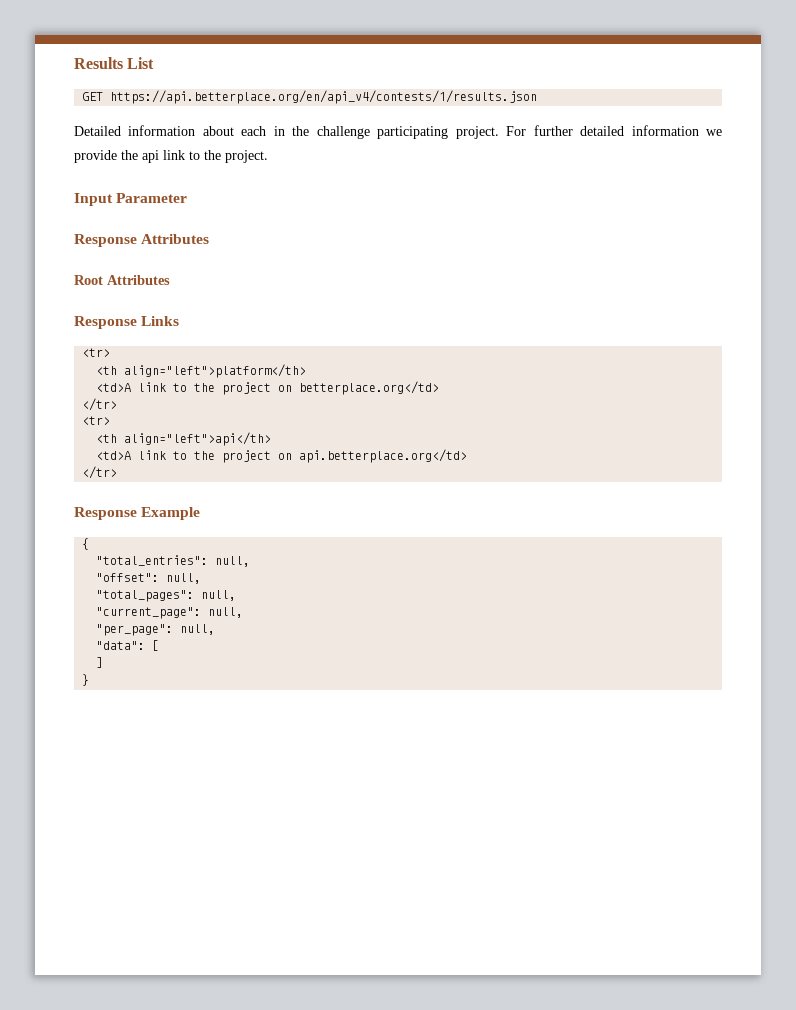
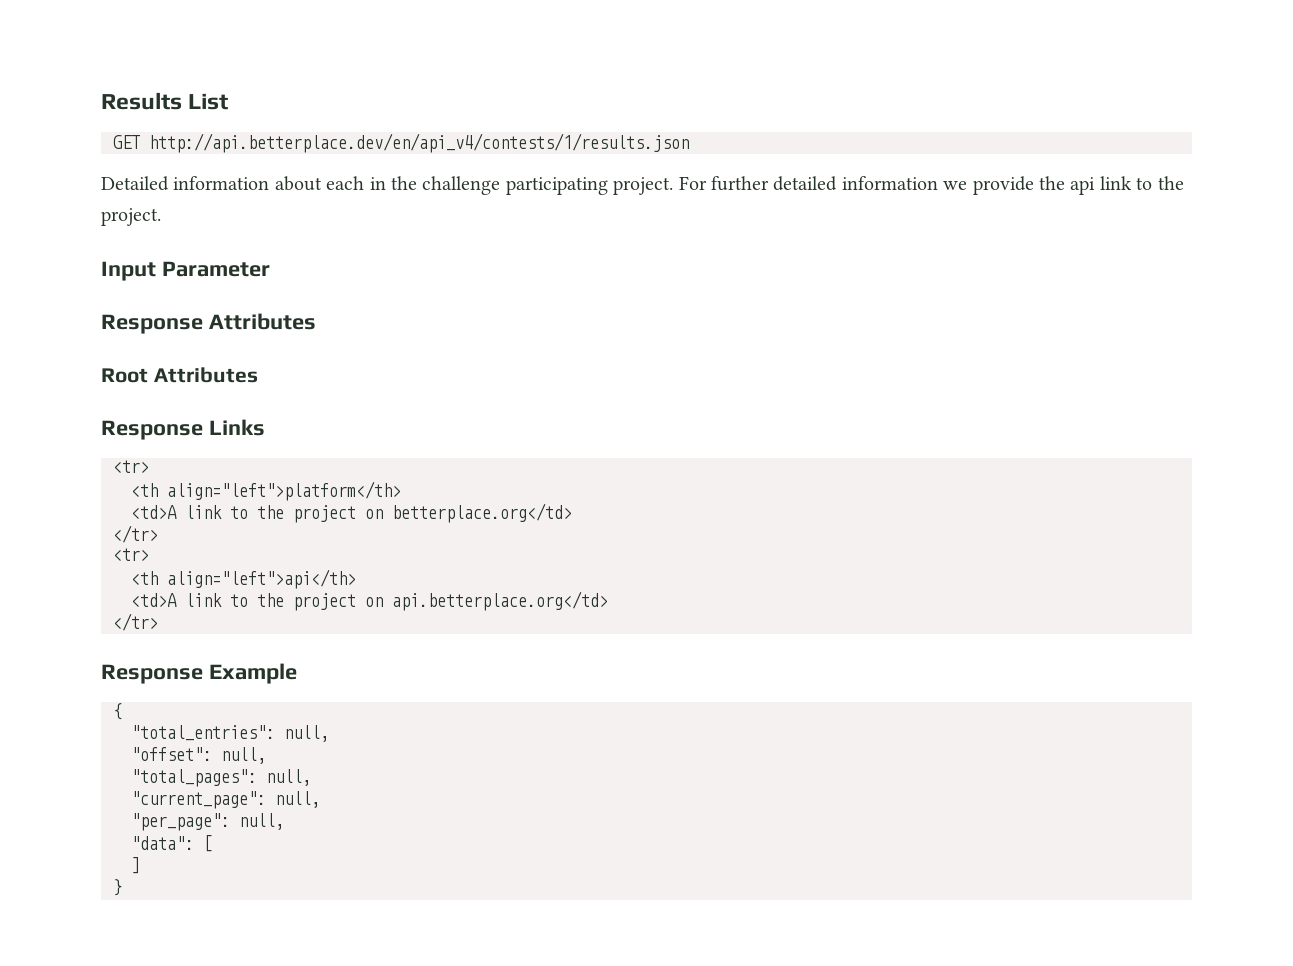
[110,90,538,104] https://api.betterplace.org/en/api_v4/contests/1/results.json -> [149,133,689,153] http://api.betterplace.dev/en/api_v4/contests/1/results.json

